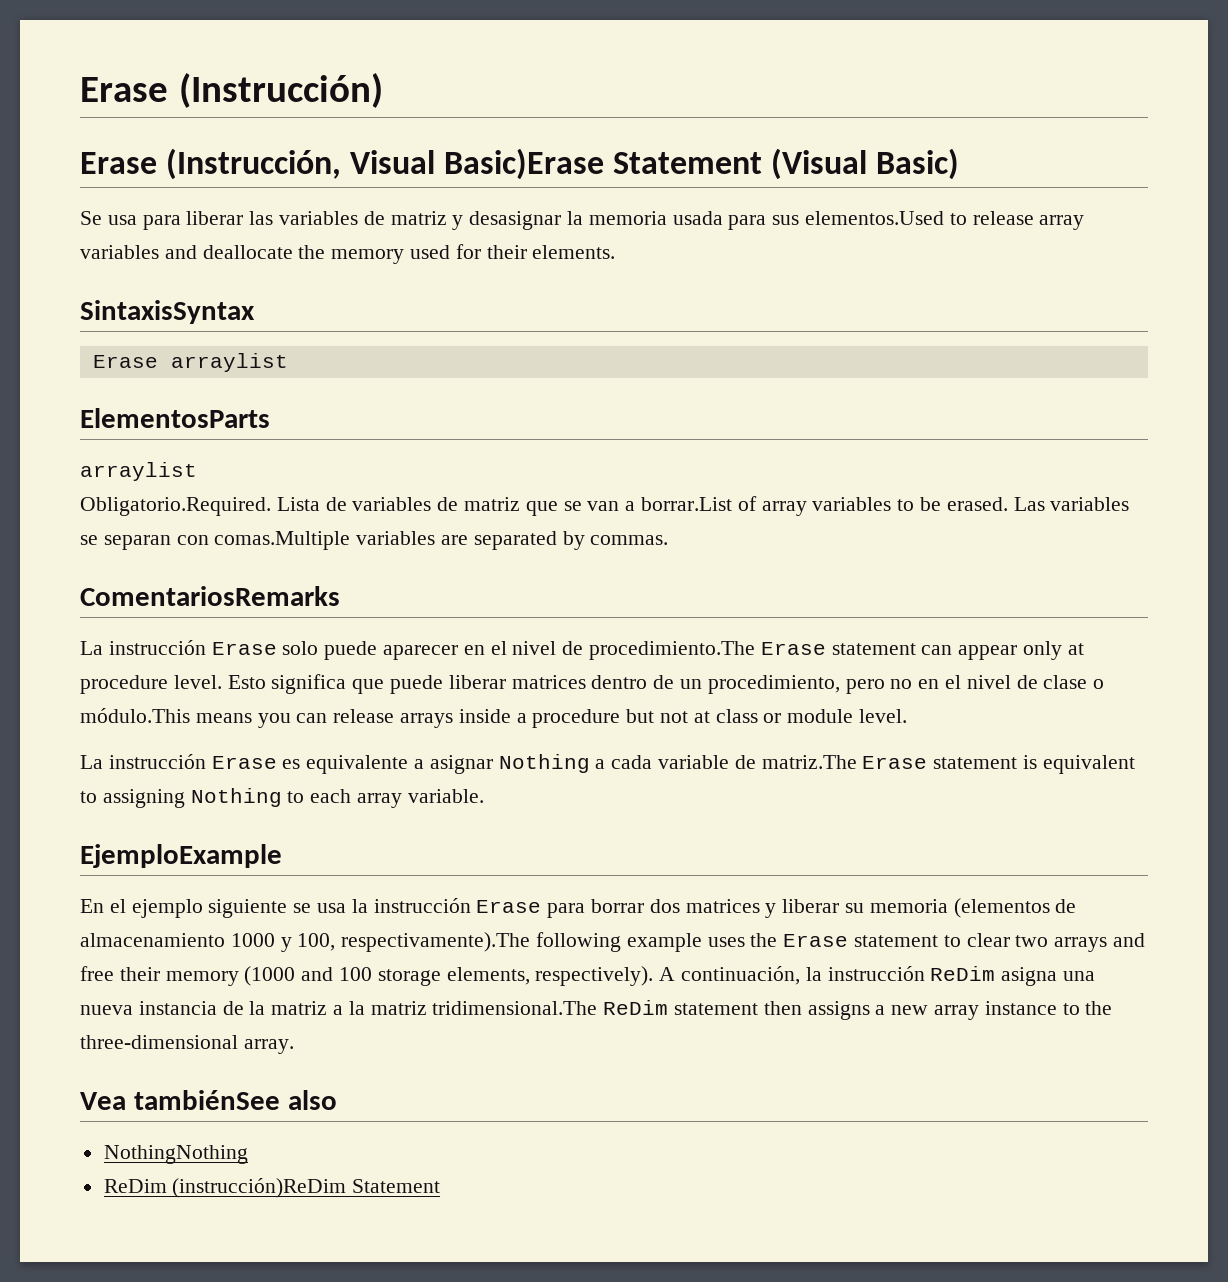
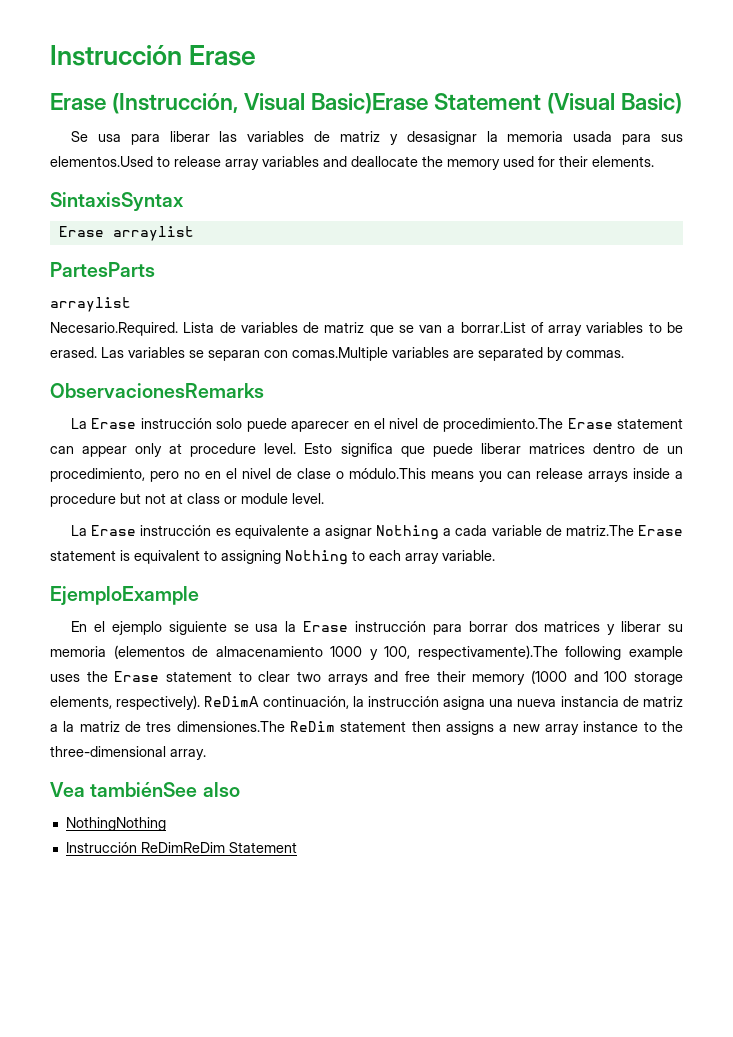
[80,73,383,108] Erase (Instrucción) -> [50,45,257,66] Instrucción Erase
[80,408,270,428] [80,462,197,481] [80,497,271,516] ElementosParts // arraylist // Obligatorio.Required. -> [50,262,155,277] [50,297,131,312] [50,322,178,336] PartesParts // arraylist // Necesario.Required.
[80,586,340,606] [80,640,277,655] ComentariosRemarks // La instrucción Erase -> [50,383,264,398] [71,418,212,429] ObservacionesRemarks // La Erase instrucción
[108,754,277,769] instrucción Erase -> [91,525,212,536] Erase instrucción
[373,898,542,913] instrucción Erase -> [303,621,426,632] Erase instrucción
[659,967,676,981] A -> [204,696,260,707] ReDimA
[930,966,996,981] ReDim -> (439, 701) none
[249,1001,266,1015] la -> (639, 701) none
[432,1001,598,1015] tridimensional.The -> [124,721,285,732] de tres dimensiones.The
[103,1178,347,1198] ReDim (instrucción)ReDim -> [65,842,225,853] Instrucción ReDimReDim

